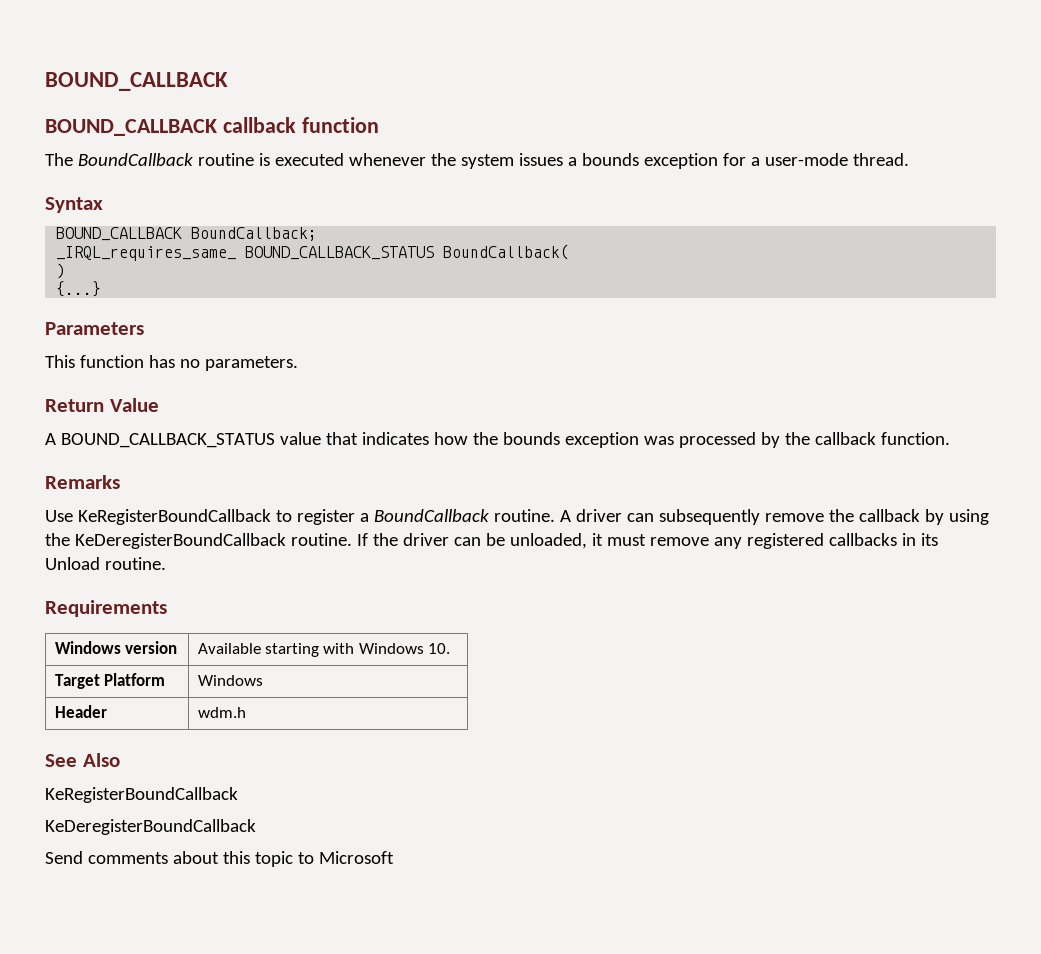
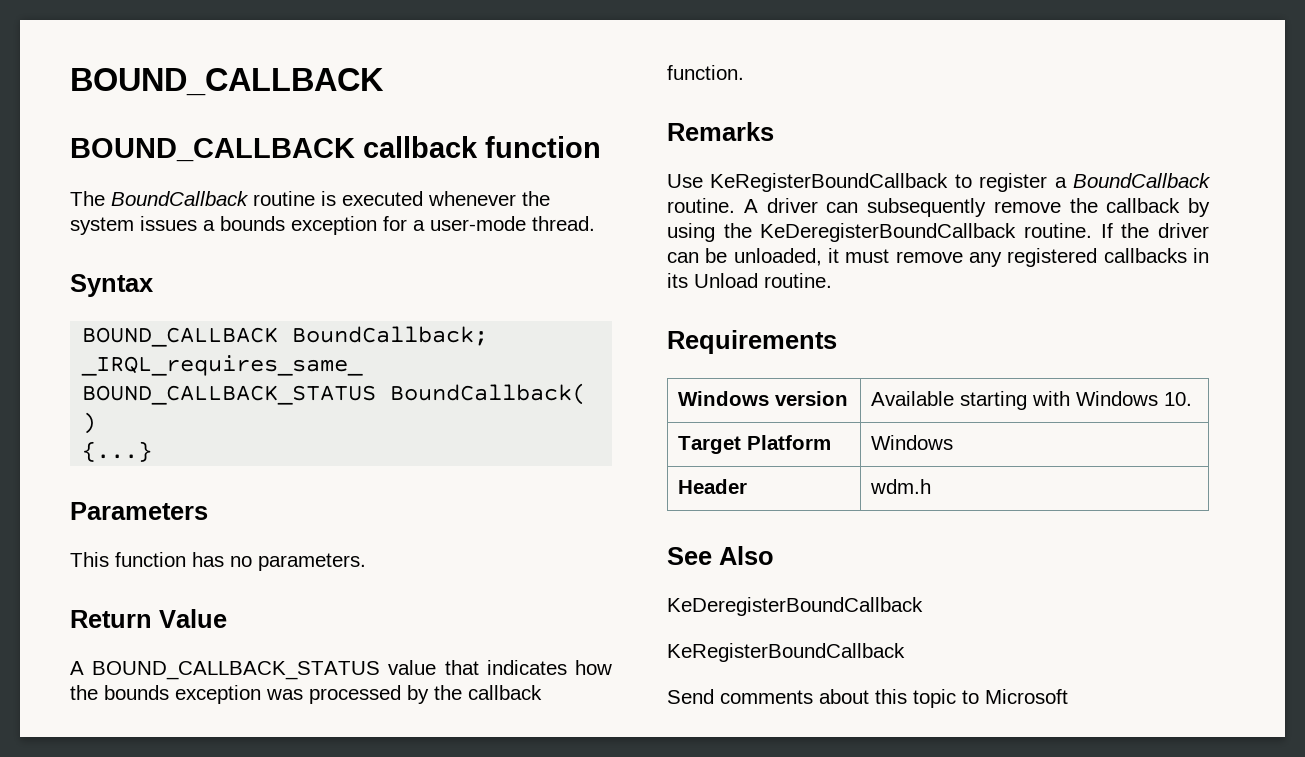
[45,787,238,803] [45,819,256,835] // KeRegisterBoundCallback // KeDeregisterBoundCallback -> [667,597,923,616] [667,643,905,662] // KeDeregisterBoundCallback // KeRegisterBoundCallback

